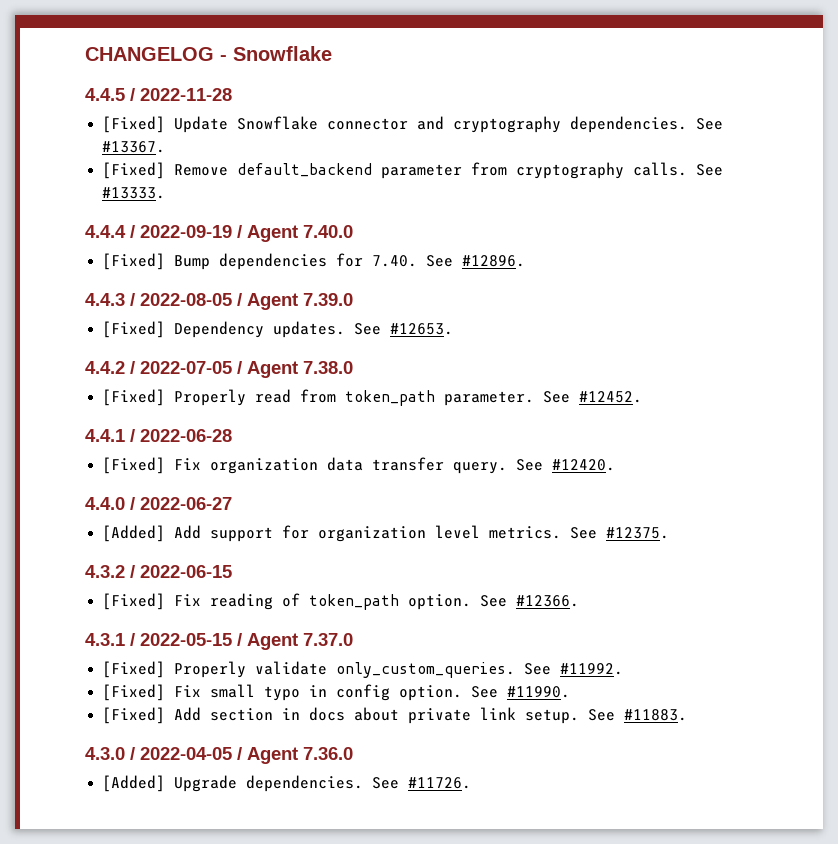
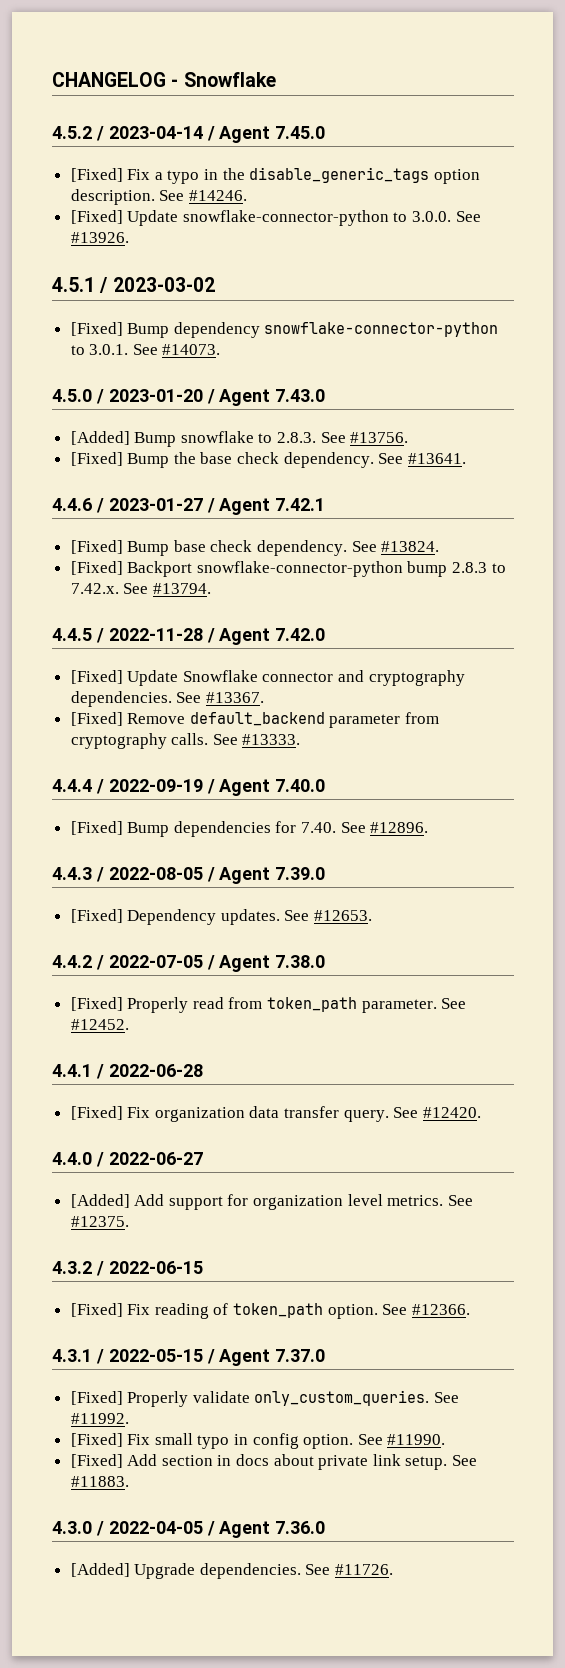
(332, 53) none -> [52,126,326,143] [70,167,480,184] [70,189,247,205] [70,210,481,226] [70,232,129,243] [52,277,215,293] [70,322,499,338] [70,344,221,355] [52,389,326,406] [70,431,409,447] [70,452,466,468] [52,498,326,515] [70,540,440,556] [70,561,506,577] [70,583,211,594] // 4.5.2 / 2023-04-14 / Agent 7.45.0 // [Fixed] Fix a typo in the disable_generic_tags option description. See #14246. // [Fixed] Update snowflake-connector-python to 3.0.0. See #13926. // 4.5.1 / 2023-03-02 // [Fixed] Bump dependency snowflake-connector-python to 3.0.1. See #14073. // 4.5.0 / 2023-01-20 / Agent 7.43.0 // [Added] Bump snowflake to 2.8.3. See #13756. // [Fixed] Bump the base check dependency. See #13641. // 4.4.6 / 2023-01-27 / Agent 7.42.1 // [Fixed] Bump base check dependency. See #13824. // [Fixed] Backport snowflake-connector-python bump 2.8.3 to 7.42.x. See #13794.
(232, 94) none -> [206,628,326,645] / Agent 7.42.0

